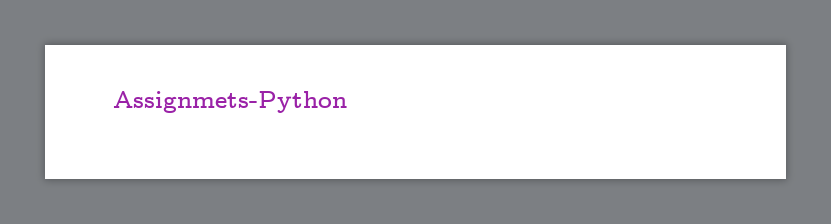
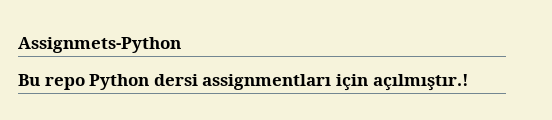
(347, 102) none -> [18,74,469,91] // Bu repo Python dersi assignmentları için açılmıştır.!

